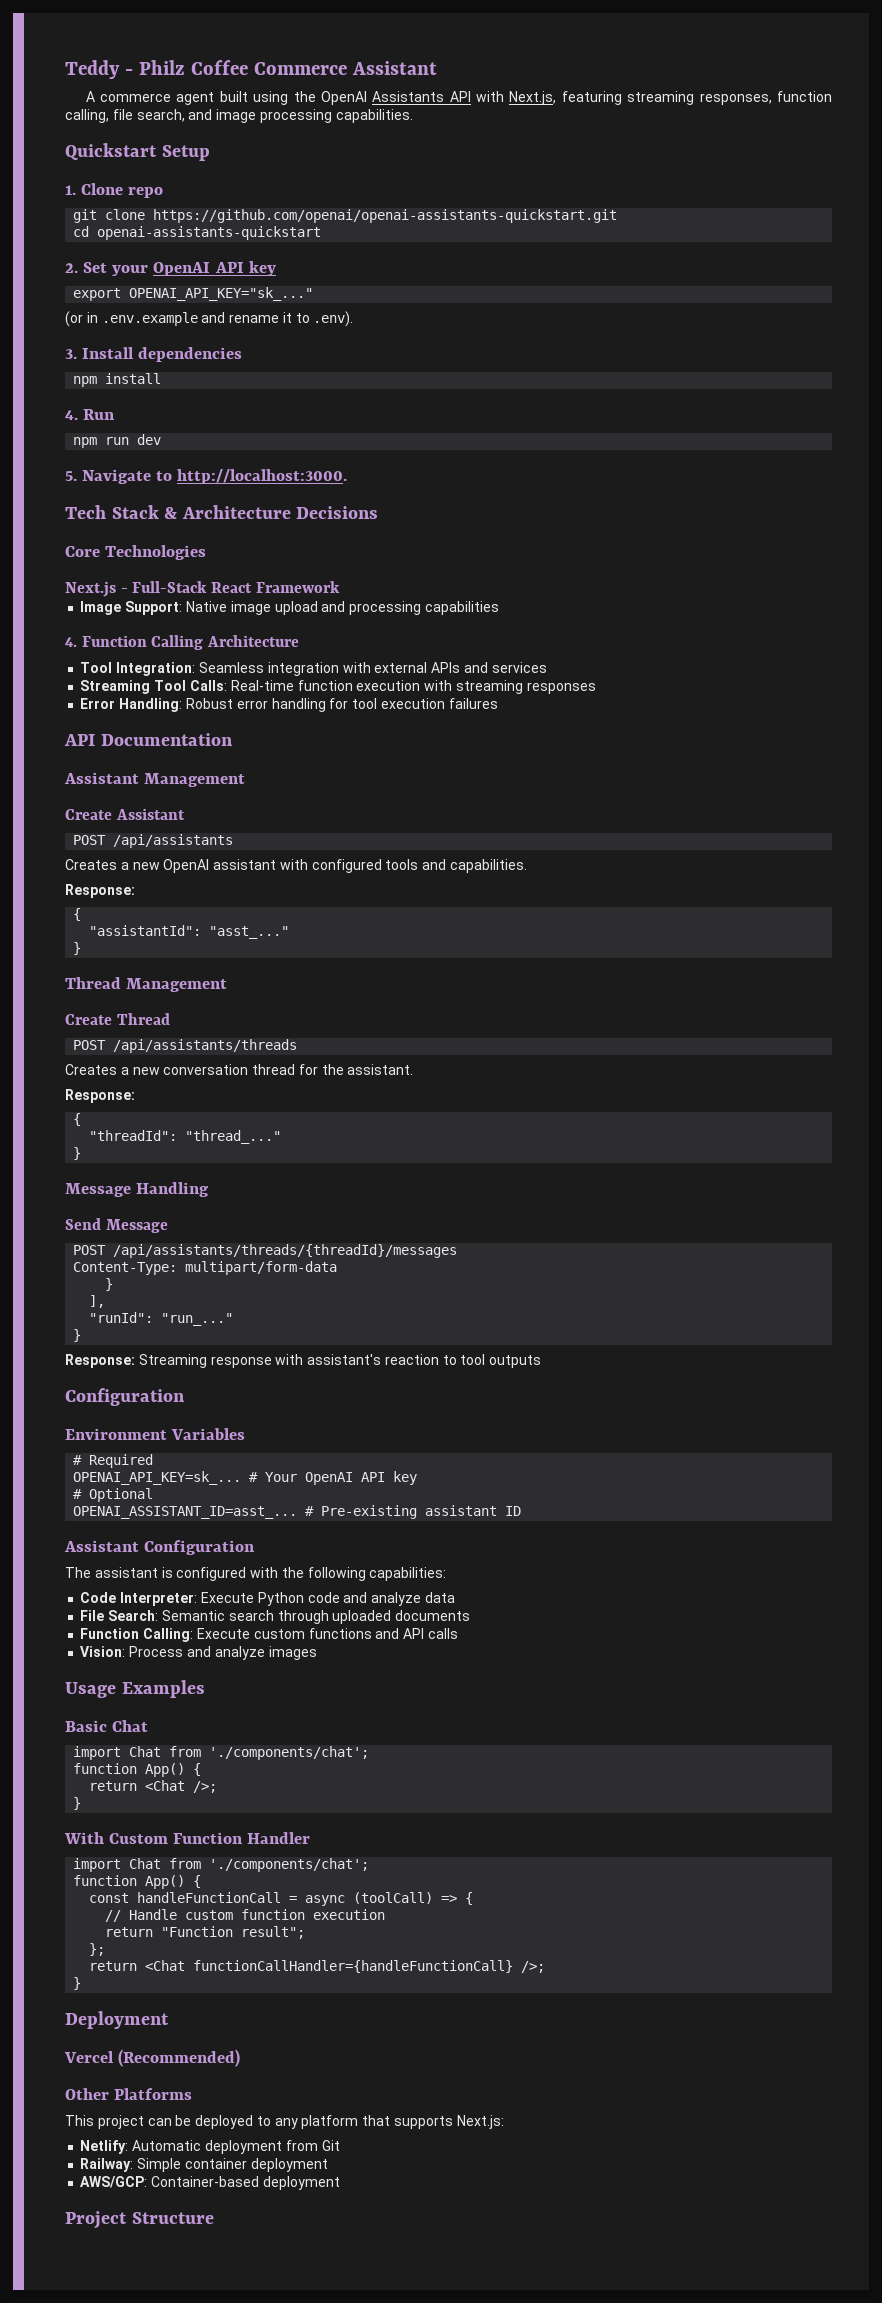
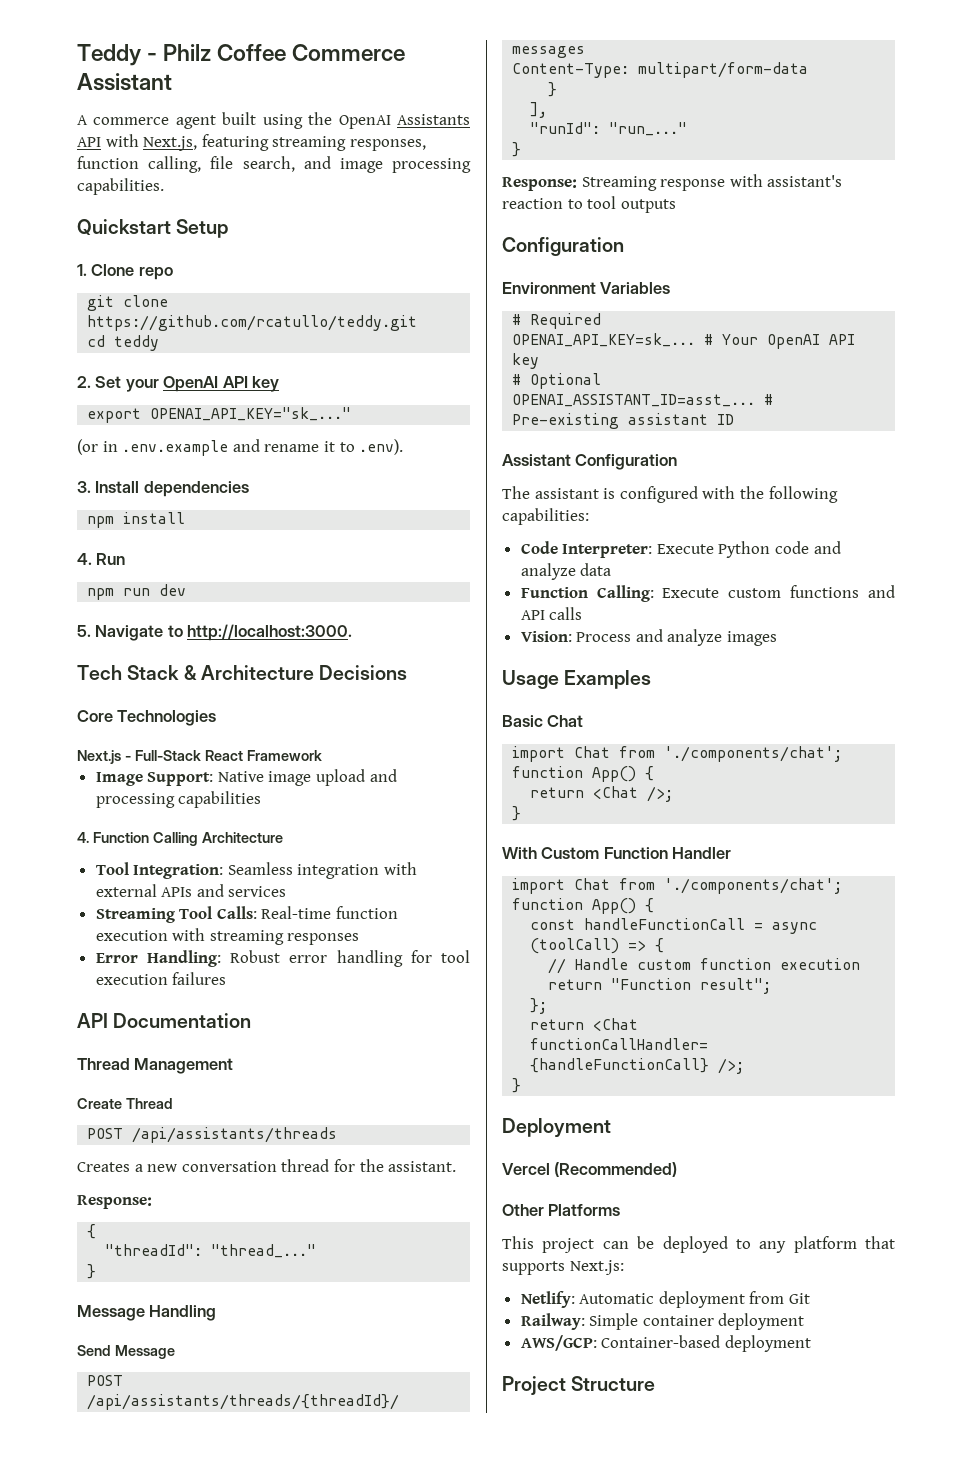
[153,209,618,223] https://github.com/openai/openai-assistants-quickstart.git -> [87,315,418,331] https://github.com/rcatullo/teddy.git
[97,226,322,240] openai-assistants-quickstart -> [114,335,160,351] teddy
[64,772,246,787] [65,808,185,820] [73,834,234,848] [65,859,528,873] [65,884,135,898] [73,908,82,921] [89,925,290,939] [73,942,82,955] // Assistant Management // Create Assistant // POST /api/assistants // Creates a new OpenAI assistant with configured tools and capabilities. // Response: // { // "assistantId": "asst_..." // } -> (252, 1020) none
[80,1610,471,1624] // File Search: Semantic search through uploaded documents -> (612, 569) none

